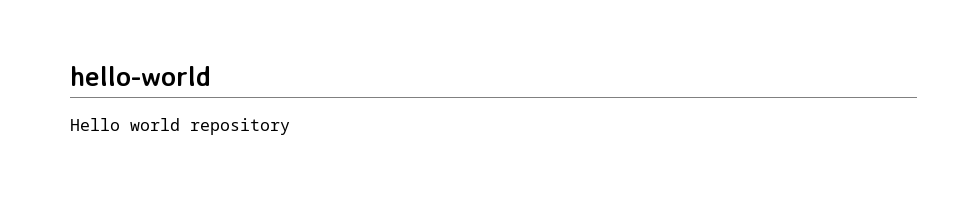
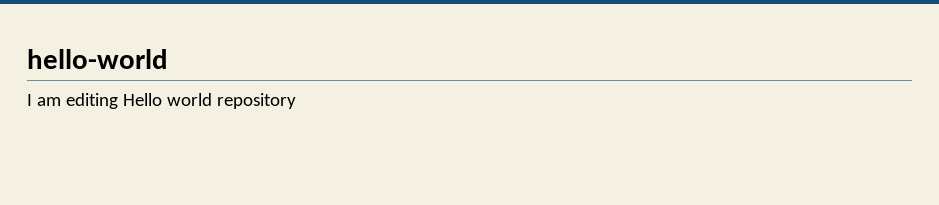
(211, 76) none -> [27,93,118,109] I am editing

